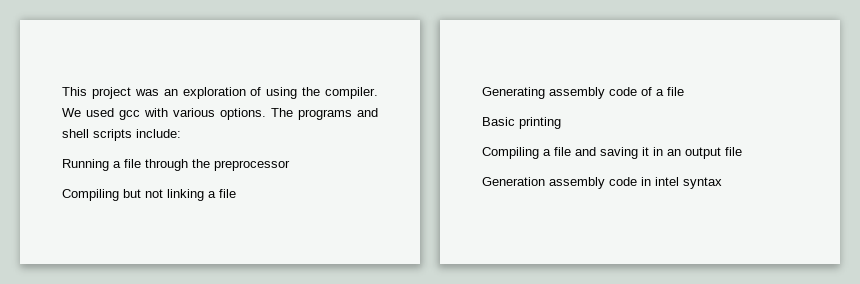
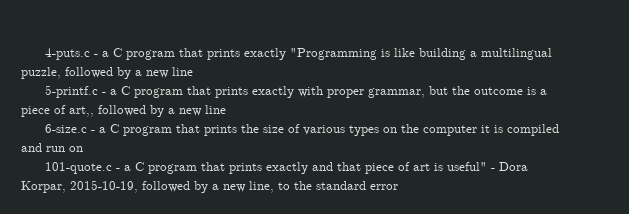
[62,87,378,99] [62,108,378,120] [62,129,181,141] [62,159,290,171] [62,189,236,201] [482,87,684,99] [482,117,561,129] [482,147,742,159] [482,177,722,189] This project was an exploration of using the compiler. We used gcc with various options. The programs and shell scripts include: // Running a file through the preprocessor // Compiling but not linking a file // Generating assembly code of a file // Basic printing // Compiling a file and saving it in an output file // Generation assembly code in intel syntax -> [44,48,552,60] [21,67,193,79] [44,85,547,98] [21,105,226,117] [44,124,559,136] [21,143,83,152] [44,162,528,174] [21,180,398,193] 4-puts.c - a C program that prints exactly "Programming is like building a multilingual puzzle, followed by a new line // 5-printf.c - a C program that prints exactly with proper grammar, but the outcome is a piece of art,, followed by a new line // 6-size.c - a C program that prints the size of various types on the computer it is compiled and run on // 101-quote.c - a C program that prints exactly and that piece of art is useful" - Dora Korpar, 2015-10-19, followed by a new line, to the standard error

